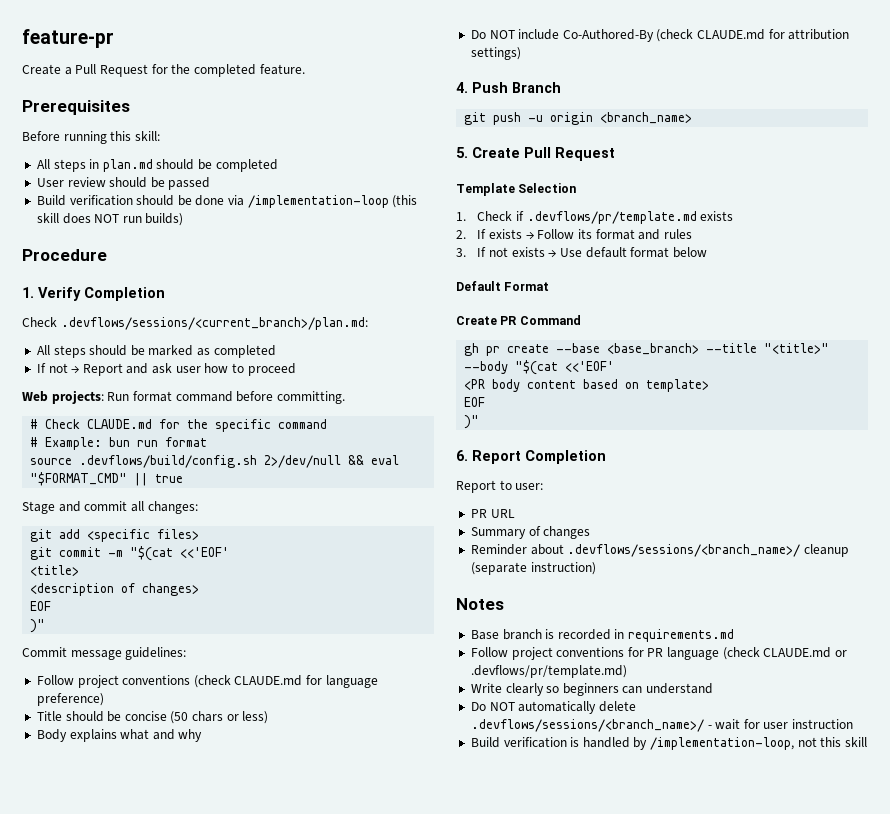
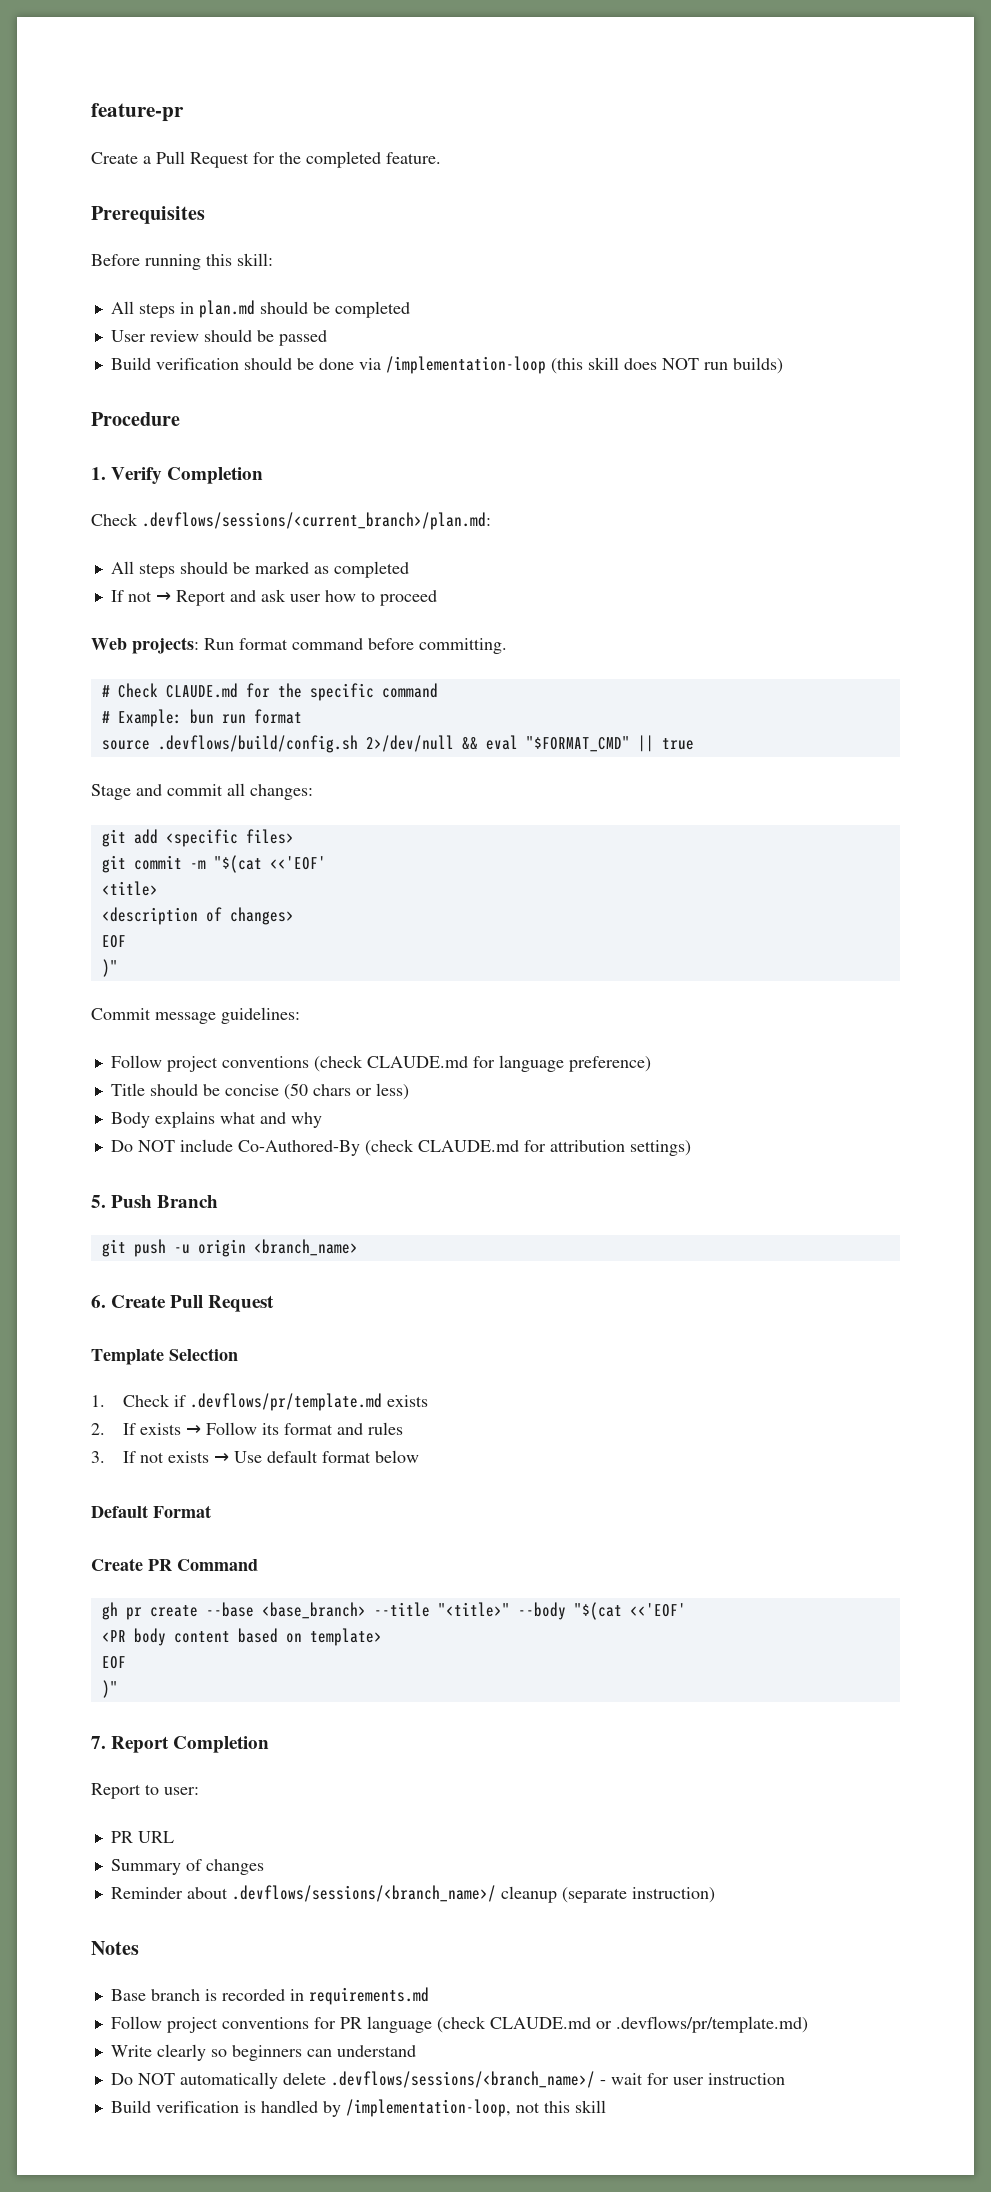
[456,82,468,93] 4. -> [91,1195,106,1208] 5.
[456,147,468,158] 5. -> [91,1295,106,1308] 6.
[456,450,468,461] 6. -> [91,1736,106,1749] 7.

